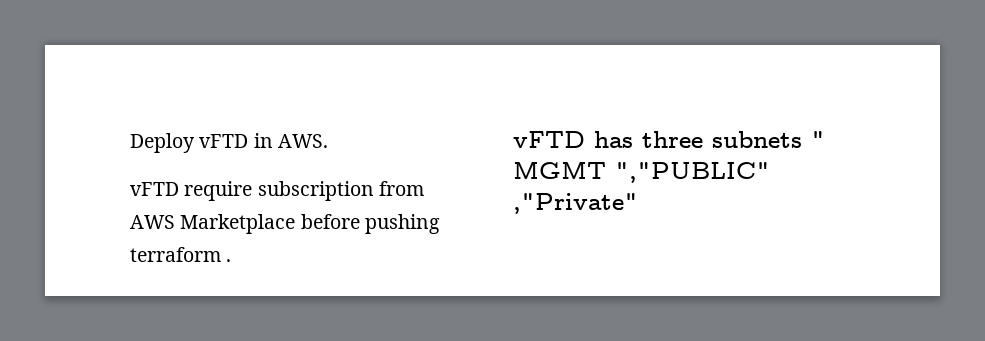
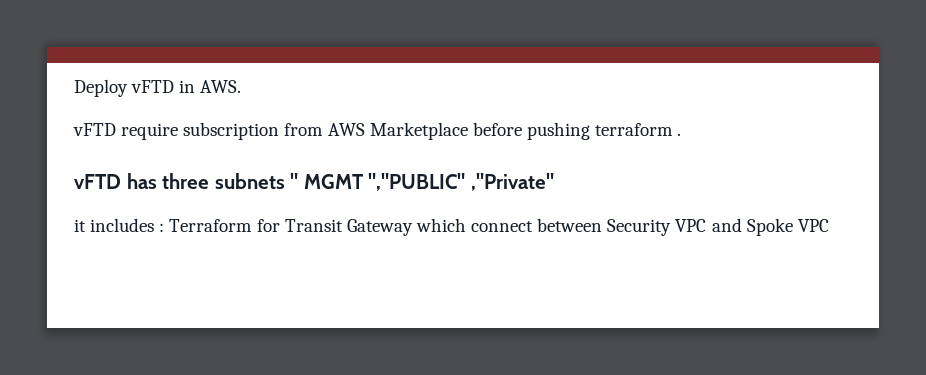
(638, 203) none -> [74,218,829,236] // it includes : Terraform for Transit Gateway which connect between Security VPC and Spoke VPC

